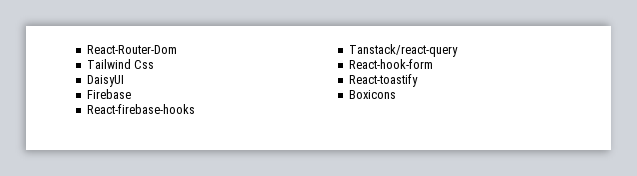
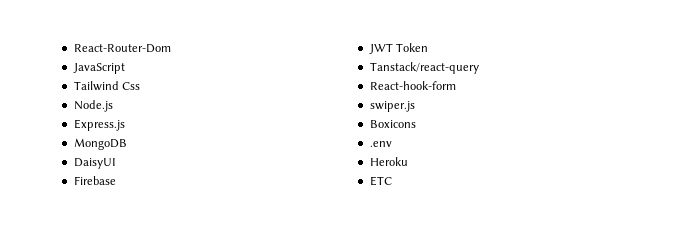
(177, 49) none -> [72,63,125,74] // JavaScript
(155, 64) none -> [73,100,113,112] [73,119,125,131] [73,138,127,150] // Node.js // Express.js // MongoDB
[86,104,195,114] React-firebase-hooks -> [368,43,429,54] JWT Token
[348,74,418,87] React-toastify -> [369,101,415,112] swiper.js
(396, 94) none -> [369,141,392,147] [369,157,408,166] [369,176,392,186] // .env // Heroku // ETC

